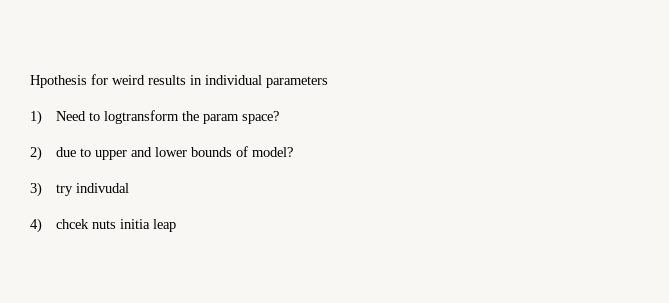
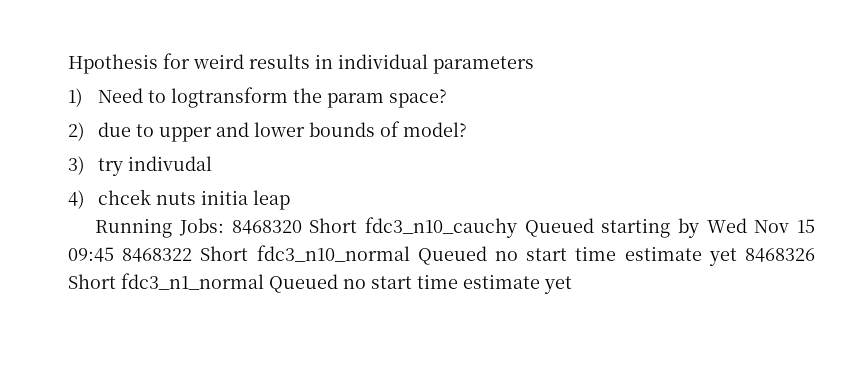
(177, 225) none -> [95,217,815,238] [68,245,816,266] [68,273,572,294] // Running Jobs: 8468320 Short fdc3_n10_cauchy Queued starting by Wed Nov 15 09:45 8468322 Short fdc3_n10_normal Queued no start time estimate yet 8468326 Short fdc3_n1_normal Queued no start time estimate yet

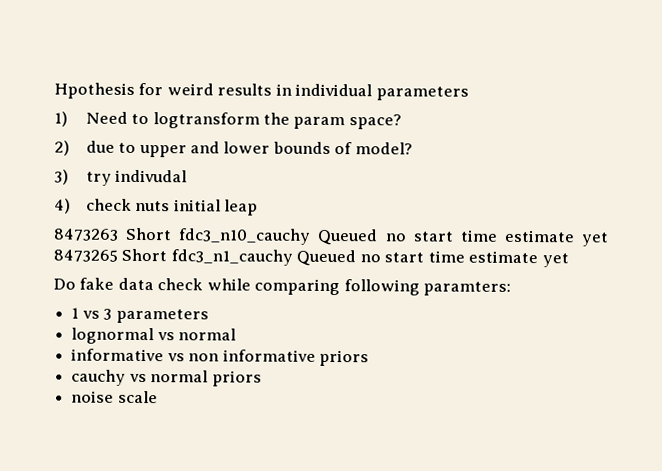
[97,189,290,210] [95,217,815,238] [68,245,816,266] [68,273,572,294] chcek nuts initia leap // Running Jobs: 8468320 Short fdc3_n10_cauchy Queued starting by Wed Nov 15 09:45 8468322 Short fdc3_n10_normal Queued no start time estimate yet 8468326 Short fdc3_n1_normal Queued no start time estimate yet -> [85,198,259,216] [53,227,609,247] [53,248,569,268] [53,277,512,296] [71,307,209,324] [71,327,237,345] [71,348,369,367] [71,369,262,387] [71,390,158,404] check nuts initial leap // 8473263 Short fdc3_n10_cauchy Queued no start time estimate yet 8473265 Short fdc3_n1_cauchy Queued no start time estimate yet // Do fake data check while comparing following paramters: // 1 vs 3 parameters // lognormal vs normal // informative vs non informative priors // cauchy vs normal priors // noise scale

